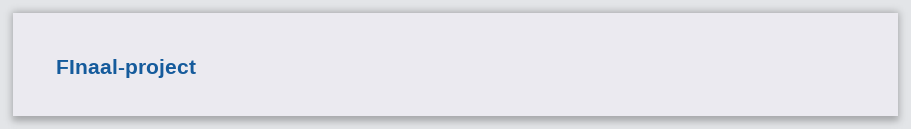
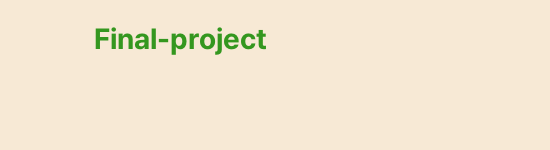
[56,59,196,78] FInaal-project -> [94,27,267,55] Final-project

